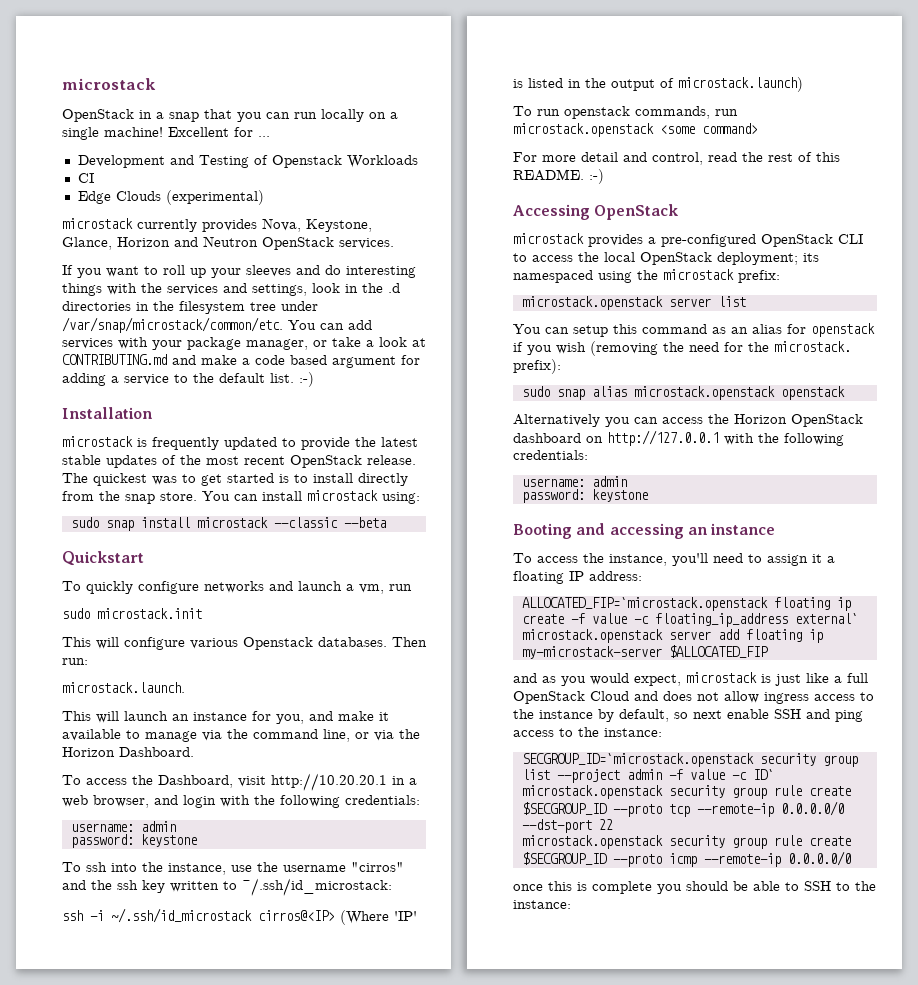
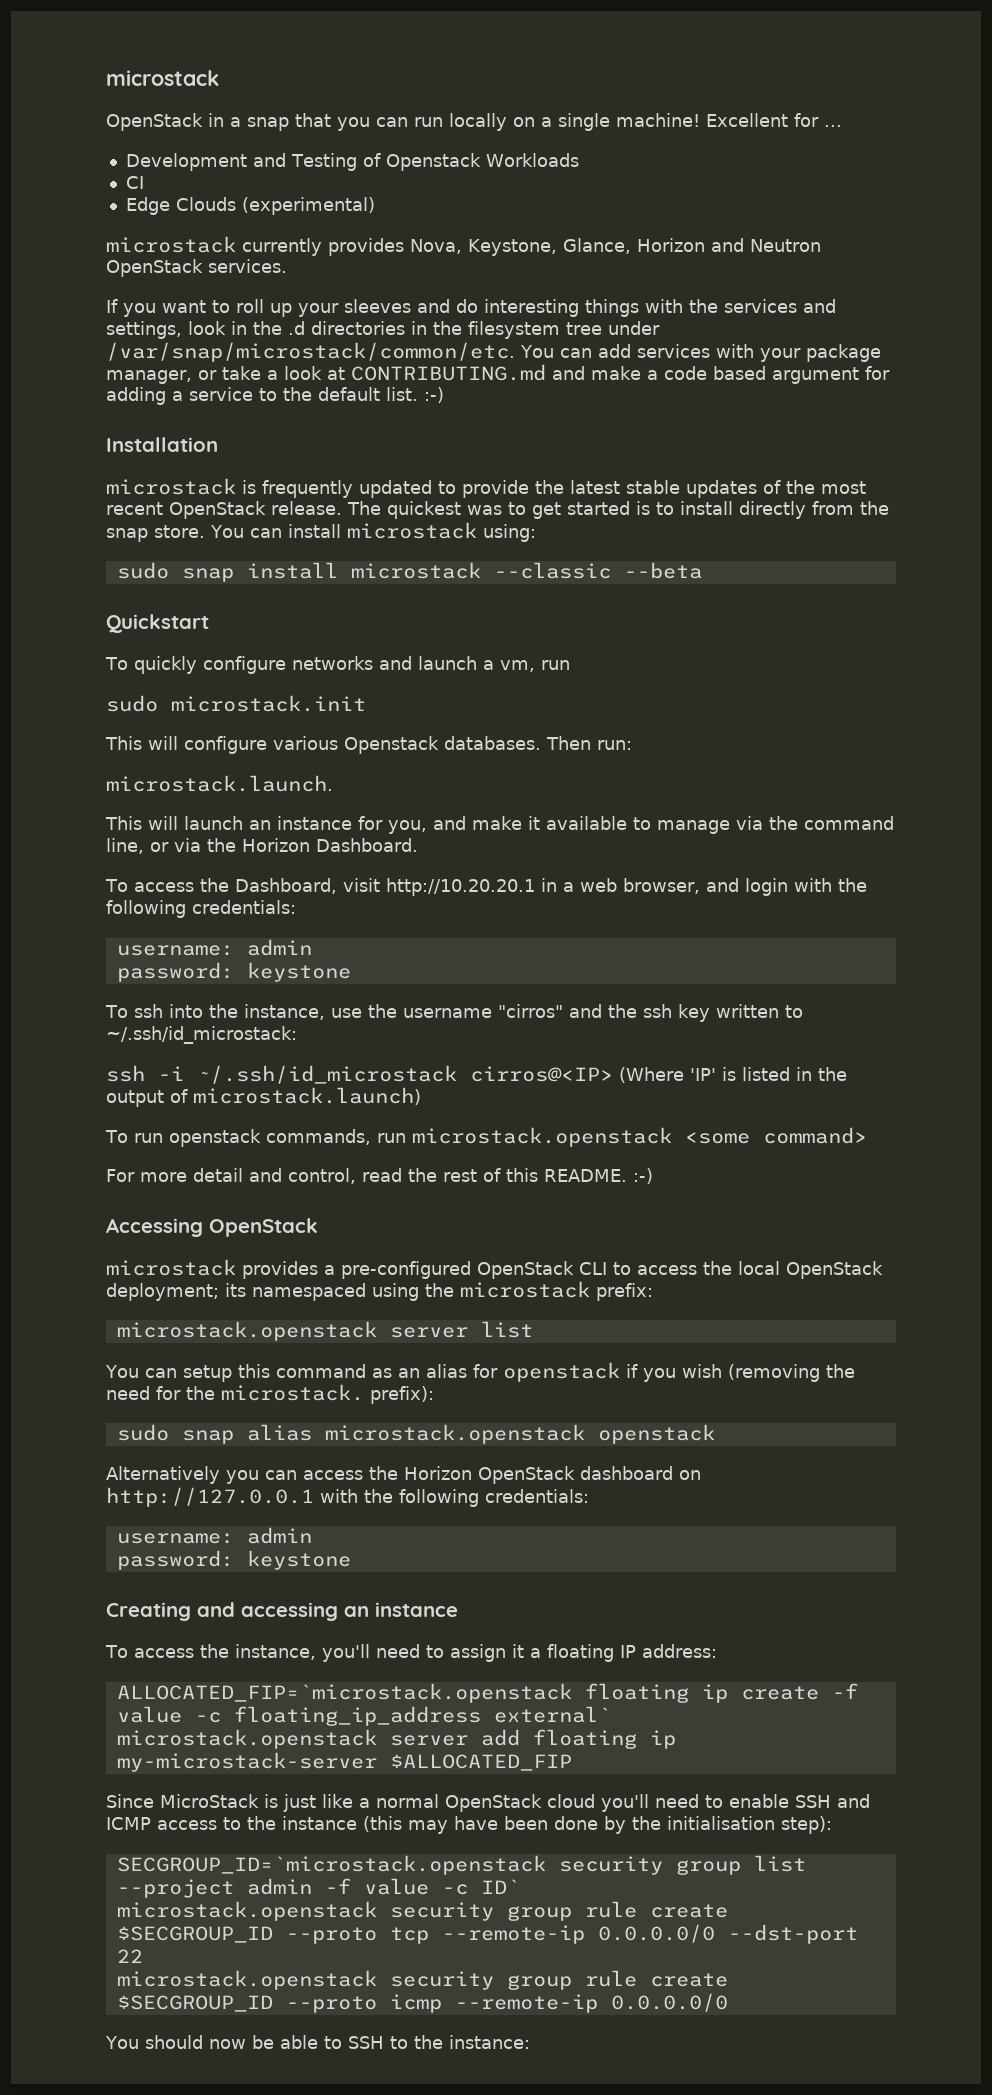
[513,523,572,539] Booting -> [106,1602,191,1621] Creating
[513,672,868,686] [513,691,874,704] [513,709,863,722] [513,727,662,737] and as you would expect, microstack is just like a full OpenStack Cloud and does not allow ingress access to the instance by default, so next enable SSH and ping access to the instance: -> [106,1794,870,1812] [106,1816,832,1834] Since MicroStack is just like a normal OpenStack cloud you'll need to enable SSH and ICMP access to the instance (this may have been done by the initialisation step):
[513,881,728,894] once this is complete you should -> [105,2035,246,2049] You should now

